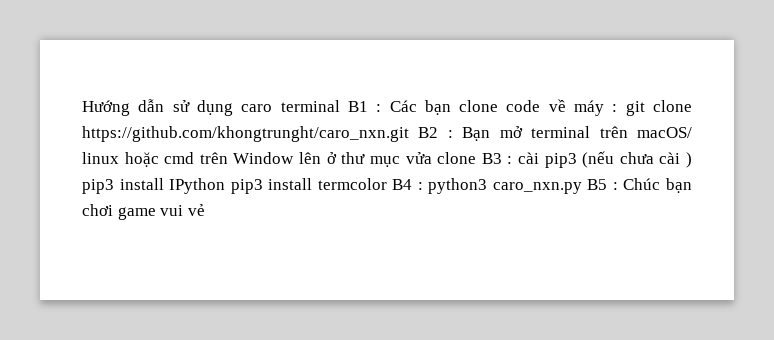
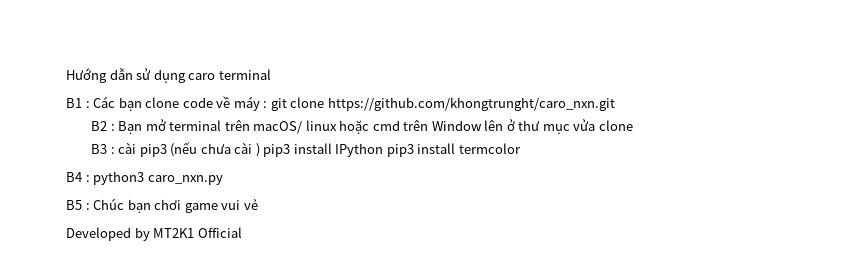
(340, 106) none -> (271, 74) //
(409, 134) none -> (615, 104) //
(477, 158) none -> (633, 125) //
(387, 184) none -> (521, 148) //
(582, 188) none -> (223, 180) //
(205, 210) none -> [66,227,242,241] // Developed by MT2K1 Official

